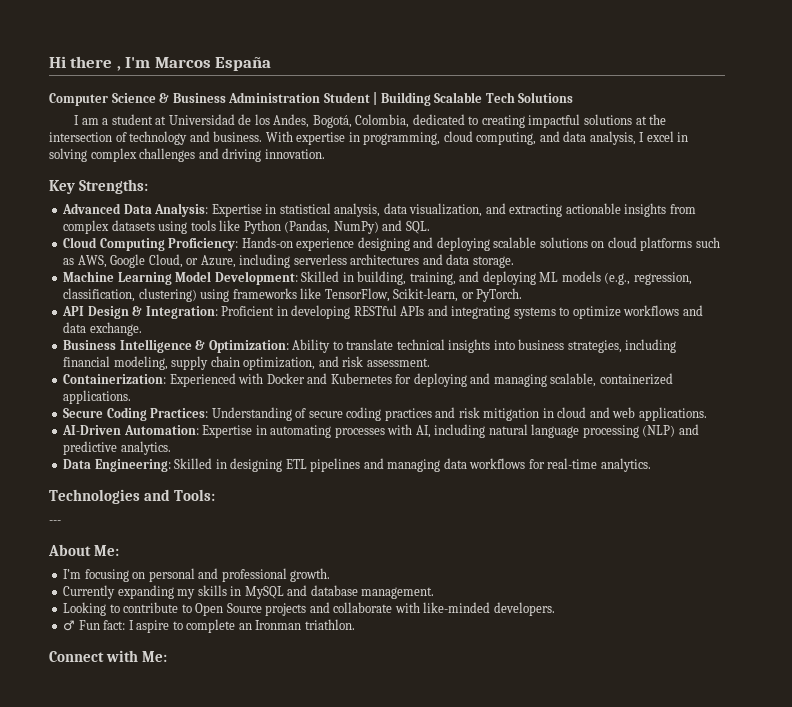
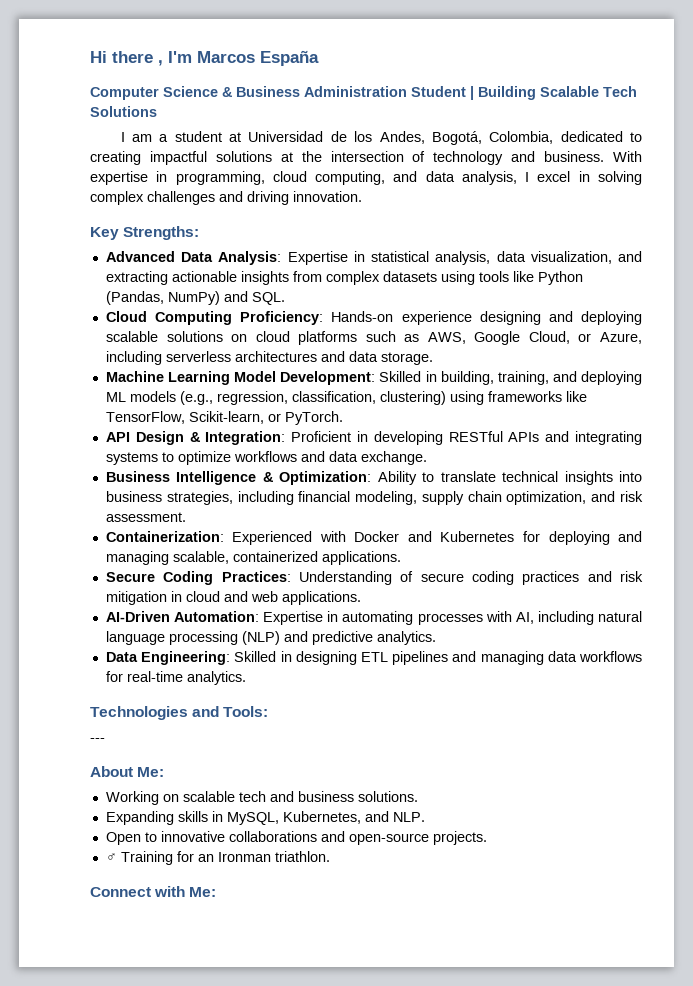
[63,568,331,582] [63,585,435,599] [63,602,555,616] [63,619,236,633] I’m focusing on personal and professional growth. // Currently expanding my skills in MySQL and database management. // Looking to contribute to Open Source projects and collaborate with like-minded developers. // ♂ Fun fact: I aspire to complete -> [105,791,418,805] [105,811,425,825] [105,831,487,845] [105,851,194,865] Working on scalable tech and business solutions. // Expanding skills in MySQL, Kubernetes, and NLP. // Open to innovative collaborations and open-source projects. // ♂ Training for

